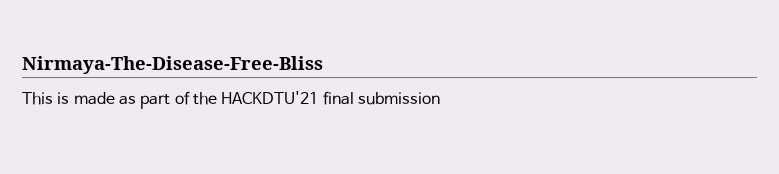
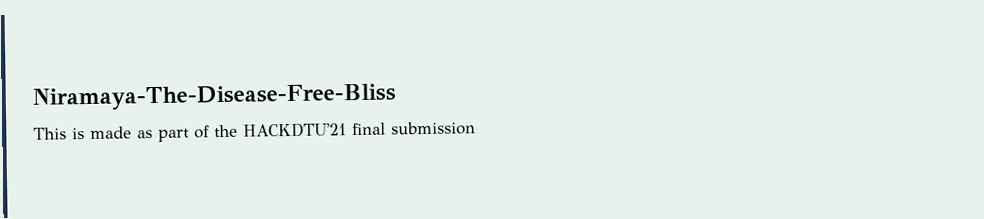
[22,56,323,74] Nirmaya-The-Disease-Free-Bliss -> [32,83,396,111] Niramaya-The-Disease-Free-Bliss

